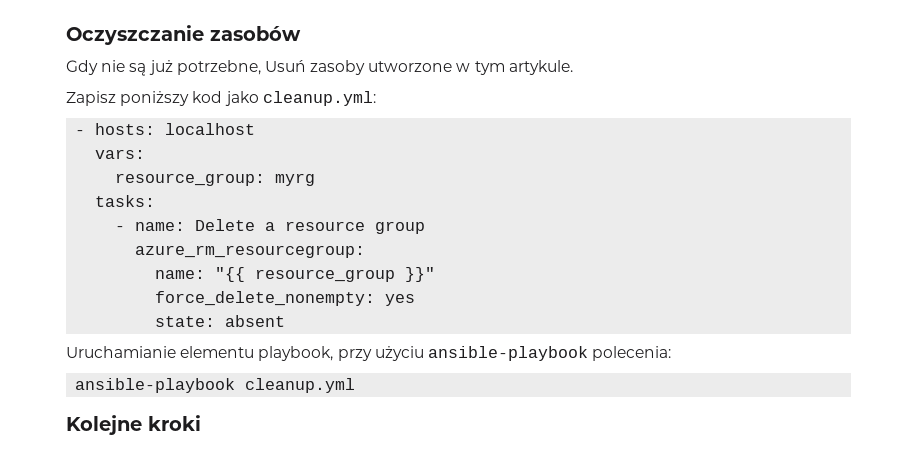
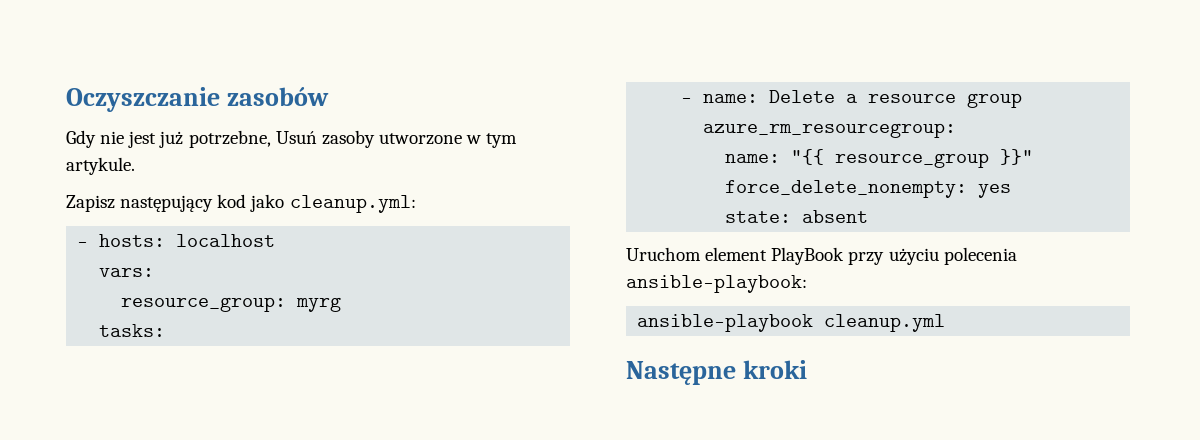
[129,63,147,76] są -> [128,131,157,148] jest
[120,91,190,106] poniższy -> [120,195,214,212] następujący
[66,346,672,361] Uruchamianie elementu playbook, przy użyciu ansible-playbook polecenia: -> [626,247,1017,265] [626,275,807,293] Uruchom element PlayBook przy użyciu polecenia ansible-playbook:
[66,415,142,435] Kolejne -> [626,361,736,385] Następne

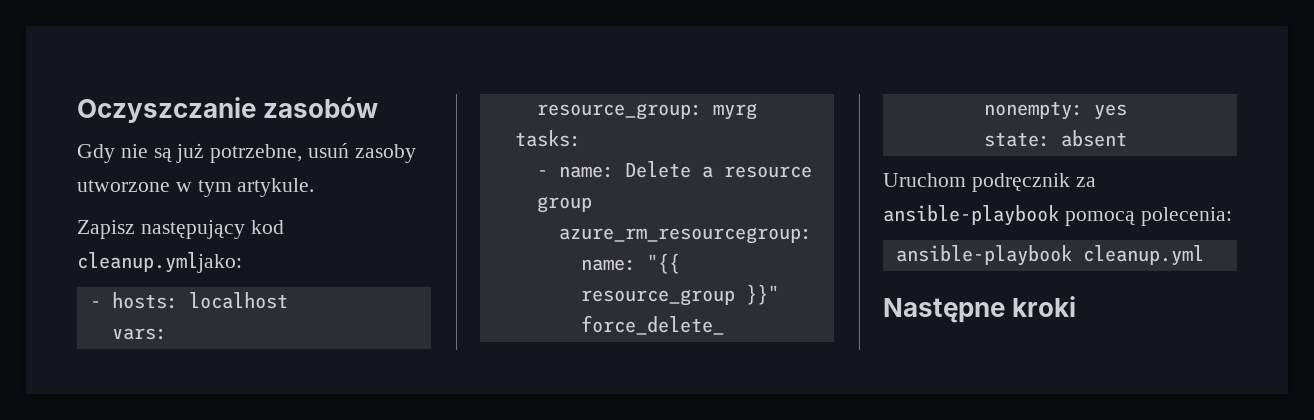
[128,131,157,148] jest -> [153,148,172,162] są
[275,131,317,144] Usuń -> [308,143,350,158] usuń
[250,194,416,213] jako cleanup.yml: -> [77,252,242,273] cleanup.ymljako:
[705,247,1017,265] [626,275,807,293] element PlayBook przy użyciu polecenia ansible-playbook: -> [971,173,1096,192] [883,205,1232,226] podręcznik za ansible-playbook pomocą polecenia:

